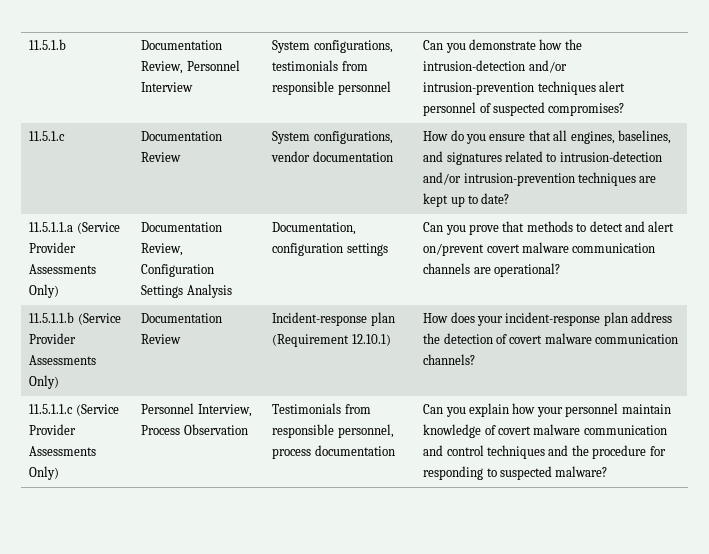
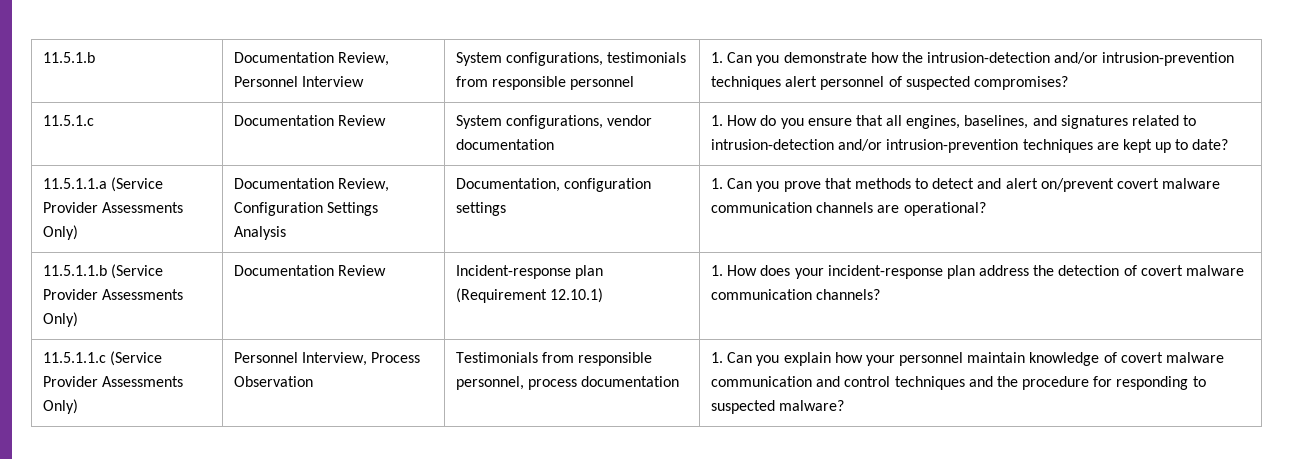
(391, 88) none -> [710,52,723,63] 1.
(393, 156) none -> [710,115,723,126] 1.
(388, 249) none -> [710,178,723,189] 1.
(391, 340) none -> [710,265,723,276] 1.
(395, 450) none -> [710,352,723,363] 1.

